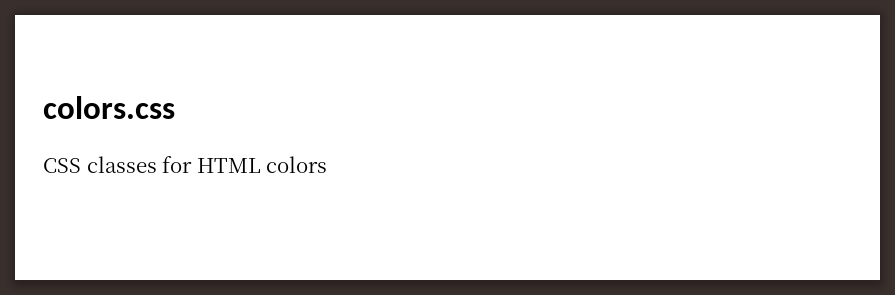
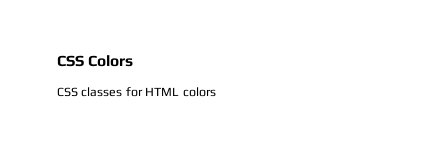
[43,96,175,119] colors.css -> [57,55,134,67] CSS Colors

